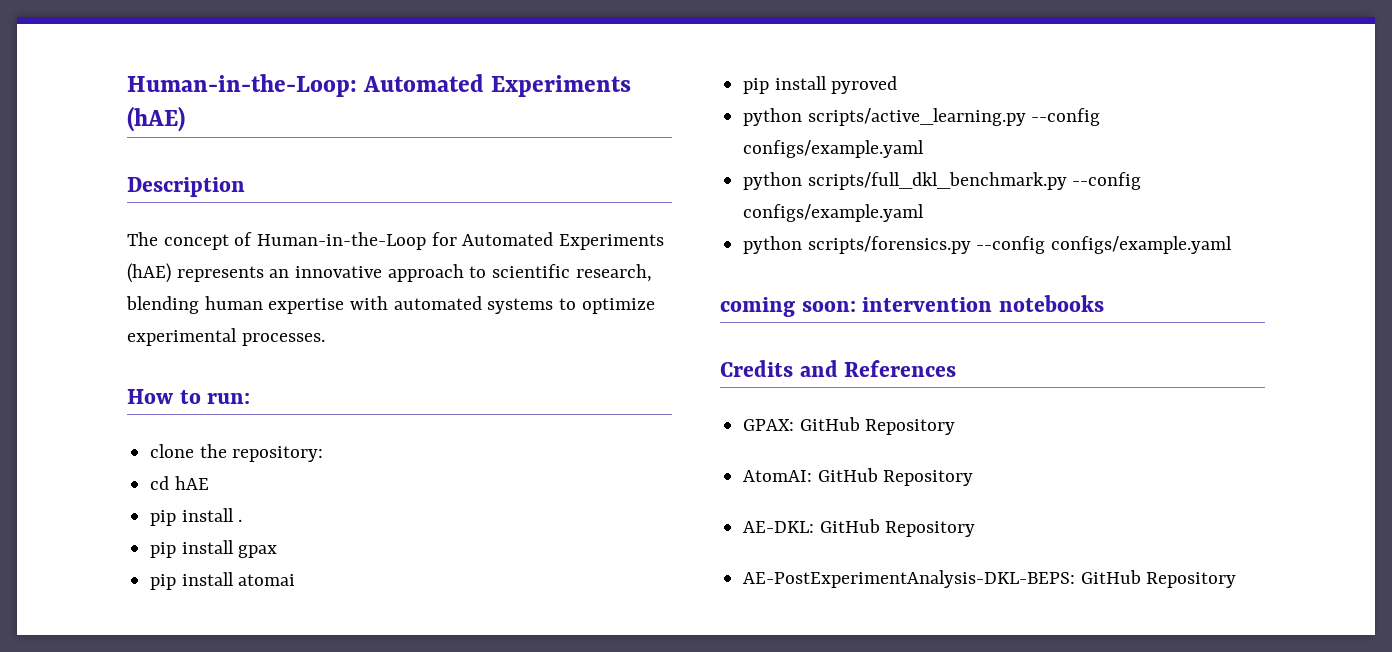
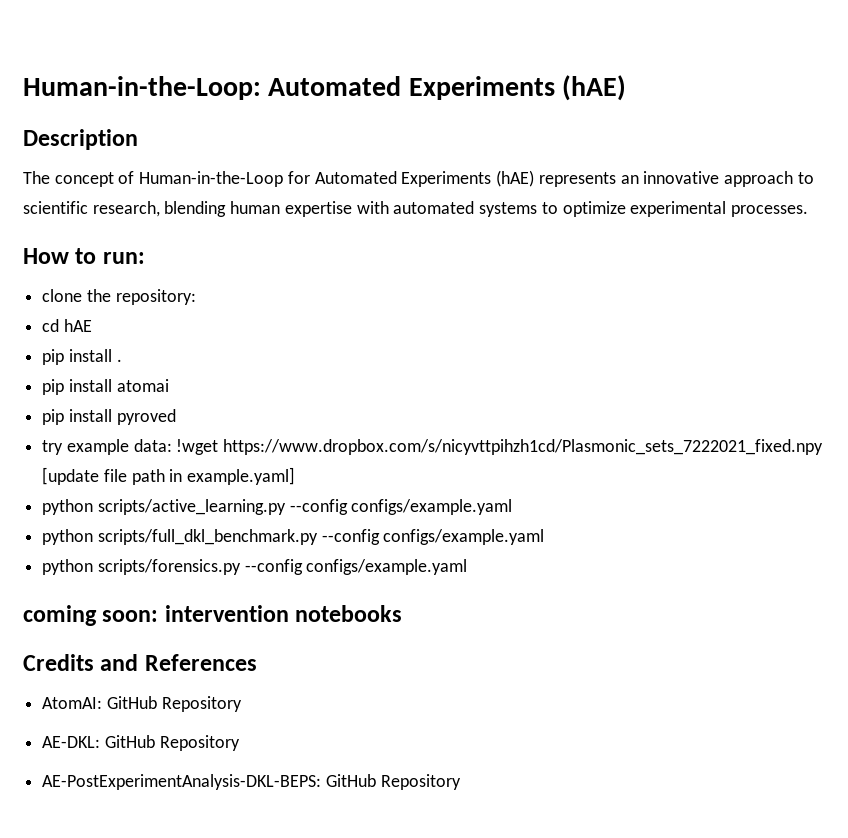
[150,540,278,558] // pip install gpax -> (122, 360) none
(898, 85) none -> [42,439,824,455] [42,467,296,485] // try example data: !wget https://www.dropbox.com/s/nicyvttpihzh1cd/Plasmonic_sets_7222021_fixed.npy [update file path in example.yaml]
[743,417,956,435] // GPAX: GitHub Repository -> (257, 662) none

